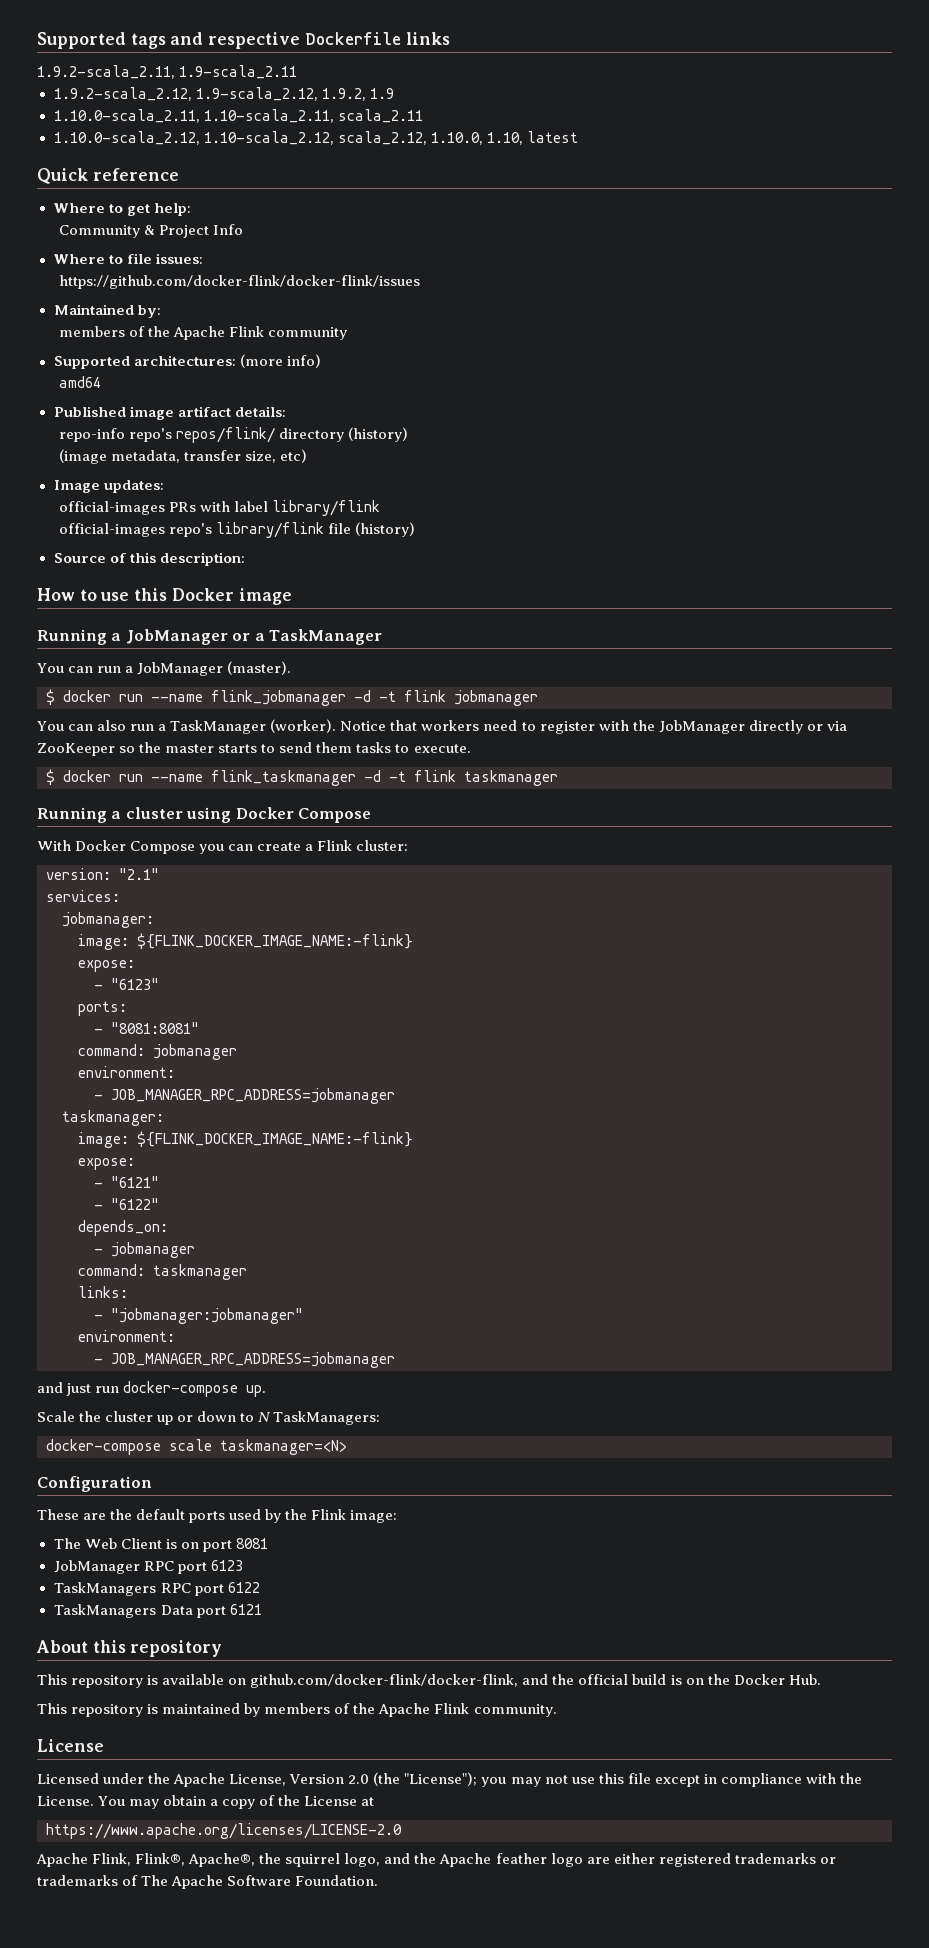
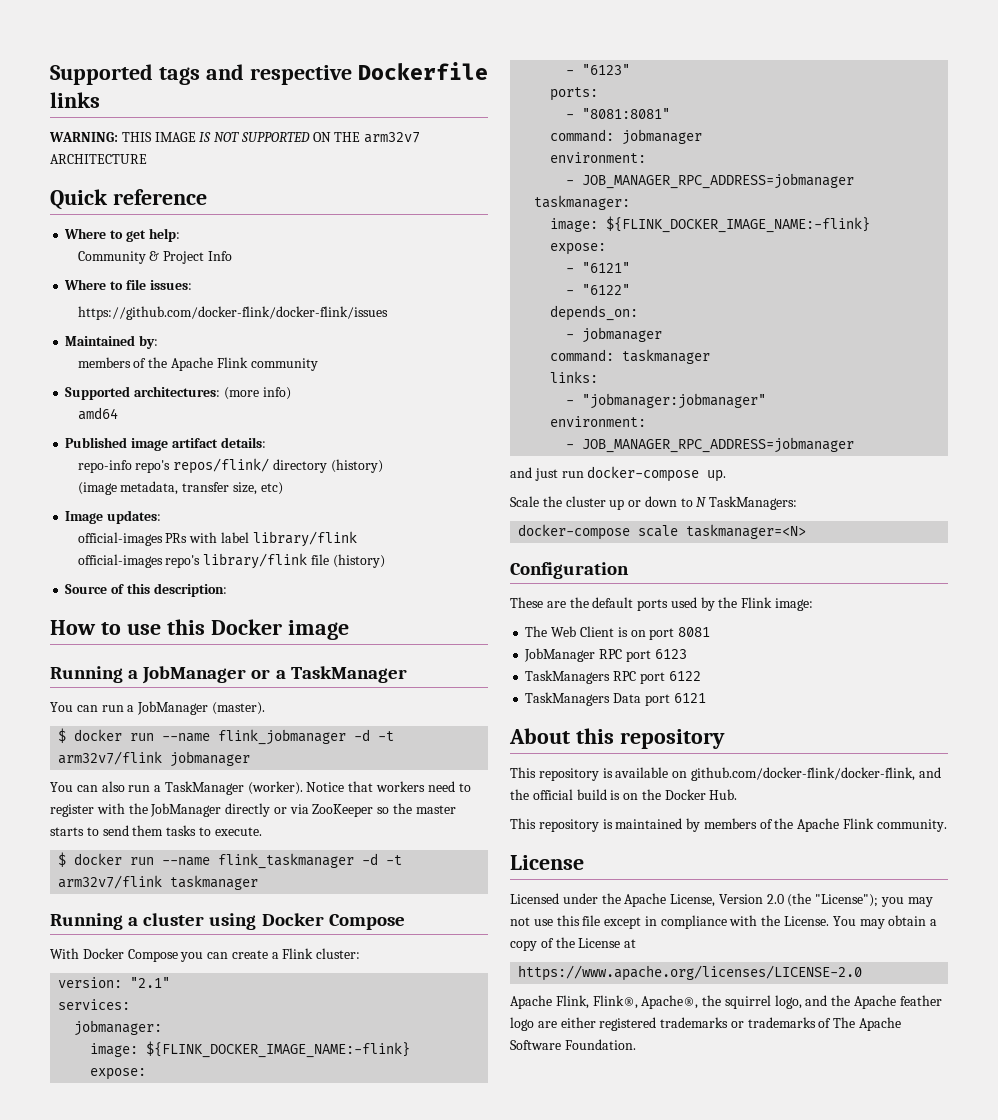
[37,65,298,79] [53,87,394,101] [53,109,423,123] [53,131,578,145] 1.9.2-scala_2.11, 1.9-scala_2.11 // 1.9.2-scala_2.12, 1.9-scala_2.12, 1.9.2, 1.9 // 1.10.0-scala_2.11, 1.10-scala_2.11, scala_2.11 // 1.10.0-scala_2.12, 1.10-scala_2.12, scala_2.12, 1.10.0, 1.10, latest -> [49,132,421,143] [50,154,147,164] WARNING: THIS IMAGE IS NOT SUPPORTED ON THE arm32v7 ARCHITECTURE
[404,690,446,702] flink -> [58,751,163,765] arm32v7/flink
[414,770,456,782] flink -> [58,875,163,889] arm32v7/flink

